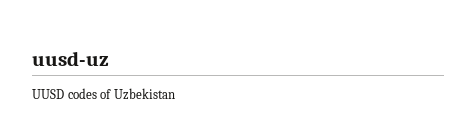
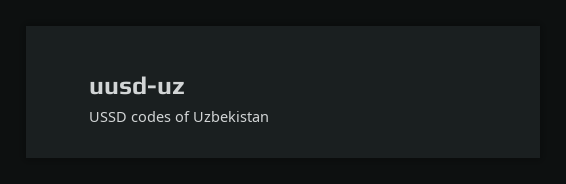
[32,89,64,99] UUSD -> [89,112,127,122] USSD

